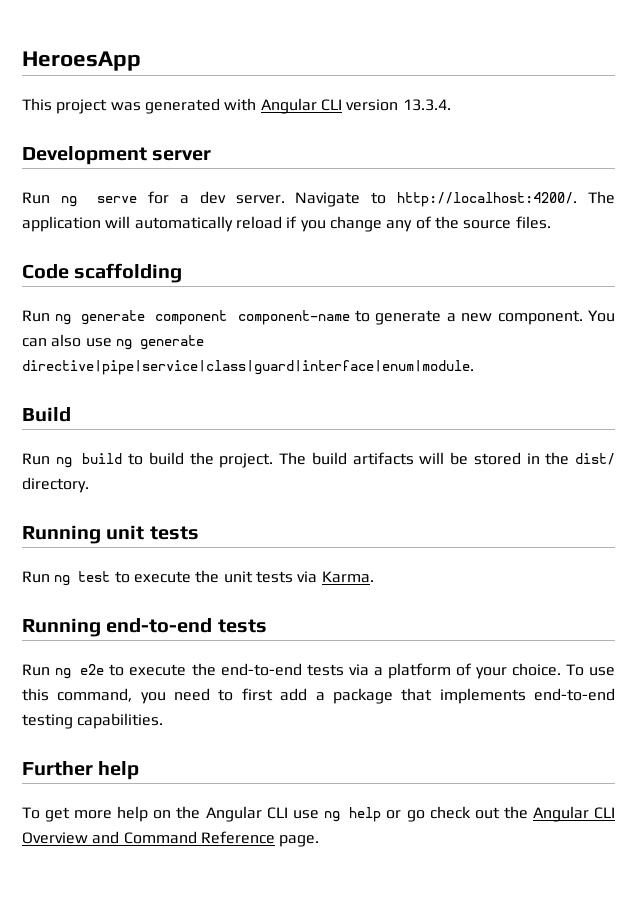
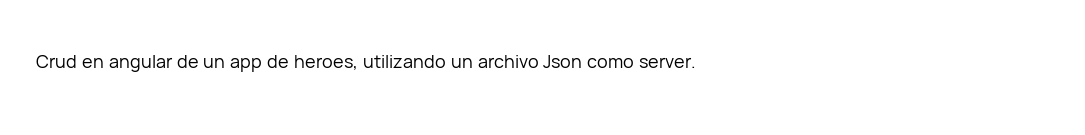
[22,51,141,71] [22,98,451,114] [22,146,212,165] [22,191,616,207] [22,216,551,232] [22,263,183,283] [22,310,615,325] [22,334,204,350] [22,360,474,375] [22,407,71,422] [22,452,615,468] [22,477,89,493] [22,525,199,544] [22,570,374,586] [22,618,267,637] [22,663,615,679] [22,688,616,704] [22,713,164,729] [22,761,140,780] [22,806,615,822] [22,831,320,847] HeroesApp // This project was generated with Angular CLI version 13.3.4. // Development server // Run ng serve for a dev server. Navigate to http://localhost:4200/. The application will automatically reload if you change any of the source files. // Code scaffolding // Run ng generate component component-name to generate a new component. You can also use ng generate directive|pipe|service|class|guard|interface|enum|module. // Build // Run ng build to build the project. The build artifacts will be stored in the dist/ directory. // Running unit tests // Run ng test to execute the unit tests via Karma. // Running end-to-end tests // Run ng e2e to execute the end-to-end tests via a platform of your choice. To use this command, you need to first add a package that implements end-to-end testing capabilities. // Further help // To get more help on the Angular CLI use ng help or go check out the Angular CLI Overview and Command Reference page. -> [36,55,697,72] Crud en angular de un app de heroes, utilizando un archivo Json como server.

